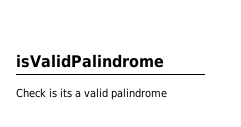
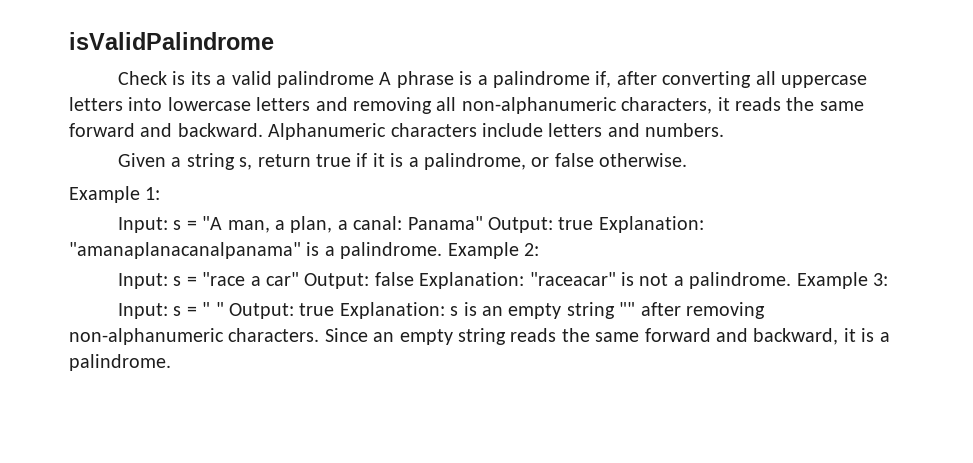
(167, 94) none -> [379,71,867,88] [69,97,864,114] [69,123,725,140] [117,153,688,170] [69,186,161,203] [117,216,704,233] [69,242,539,259] [117,272,888,289] [117,302,765,319] [69,328,890,345] [69,354,171,371] A phrase is a palindrome if, after converting all uppercase letters into lowercase letters and removing all non-alphanumeric characters, it reads the same forward and backward. Alphanumeric characters include letters and numbers. // Given a string s, return true if it is a palindrome, or false otherwise. // Example 1: // Input: s = "A man, a plan, a canal: Panama" Output: true Explanation: "amanaplanacanalpanama" is a palindrome. Example 2: // Input: s = "race a car" Output: false Explanation: "raceacar" is not a palindrome. Example 3: // Input: s = " " Output: true Explanation: s is an empty string "" after removing non-alphanumeric characters. Since an empty string reads the same forward and backward, it is a palindrome.

